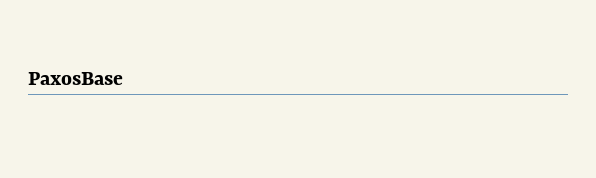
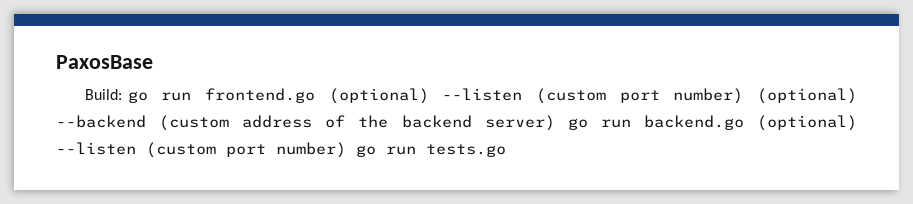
(123, 78) none -> [85,88,858,104] [56,115,858,131] [56,142,506,158] // Build: go run frontend.go (optional) --listen (custom port number) (optional) --backend (custom address of the backend server) go run backend.go (optional) --listen (custom port number) go run tests.go

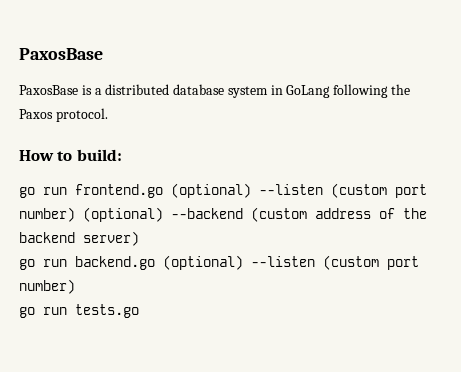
[85,89,123,100] Build: -> [19,84,411,98] [19,108,108,122] [19,149,122,161] PaxosBase is a distributed database system in GoLang following the Paxos protocol. // How to build: //
(555, 123) none -> (139, 238) //
(346, 150) none -> (75, 286) //

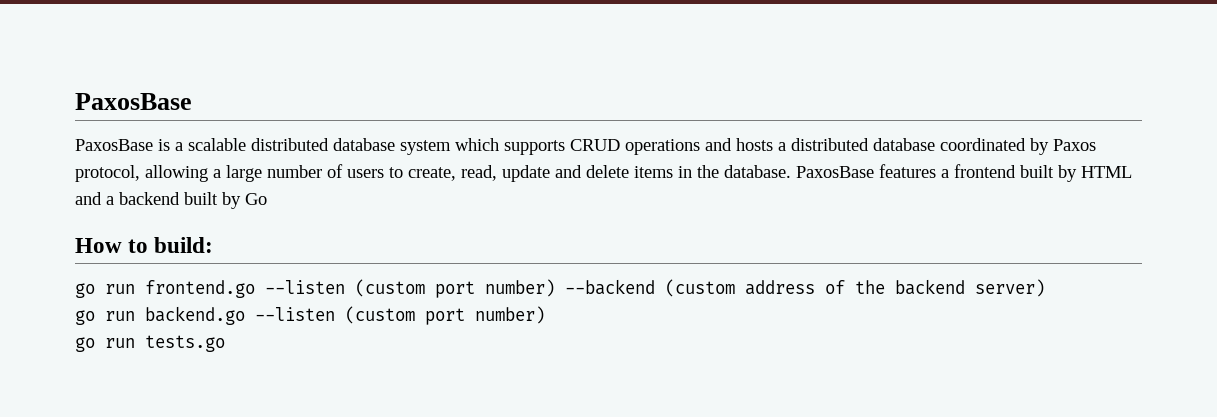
(102, 91) none -> [188,138,246,151] scalable
[270,84,411,98] [19,108,108,122] in GoLang following the Paxos protocol. -> [455,138,1096,155] [75,164,1132,182] [75,192,267,209] which supports CRUD operations and hosts a distributed database coordinated by Paxos protocol, allowing a large number of users to create, read, update and delete items in the database. PaxosBase features a frontend built by HTML and a backend built by Go
[171,183,427,198] [19,207,163,222] (optional) --listen (custom port number) (optional) -> [265,279,555,298] --listen (custom port number)
[163,255,243,270] (optional) -> (245, 315) none

